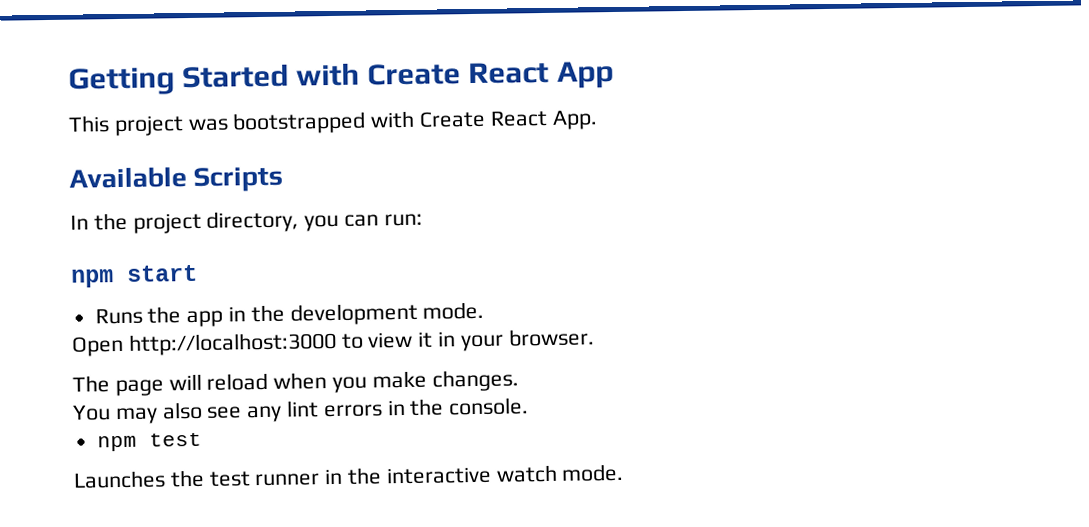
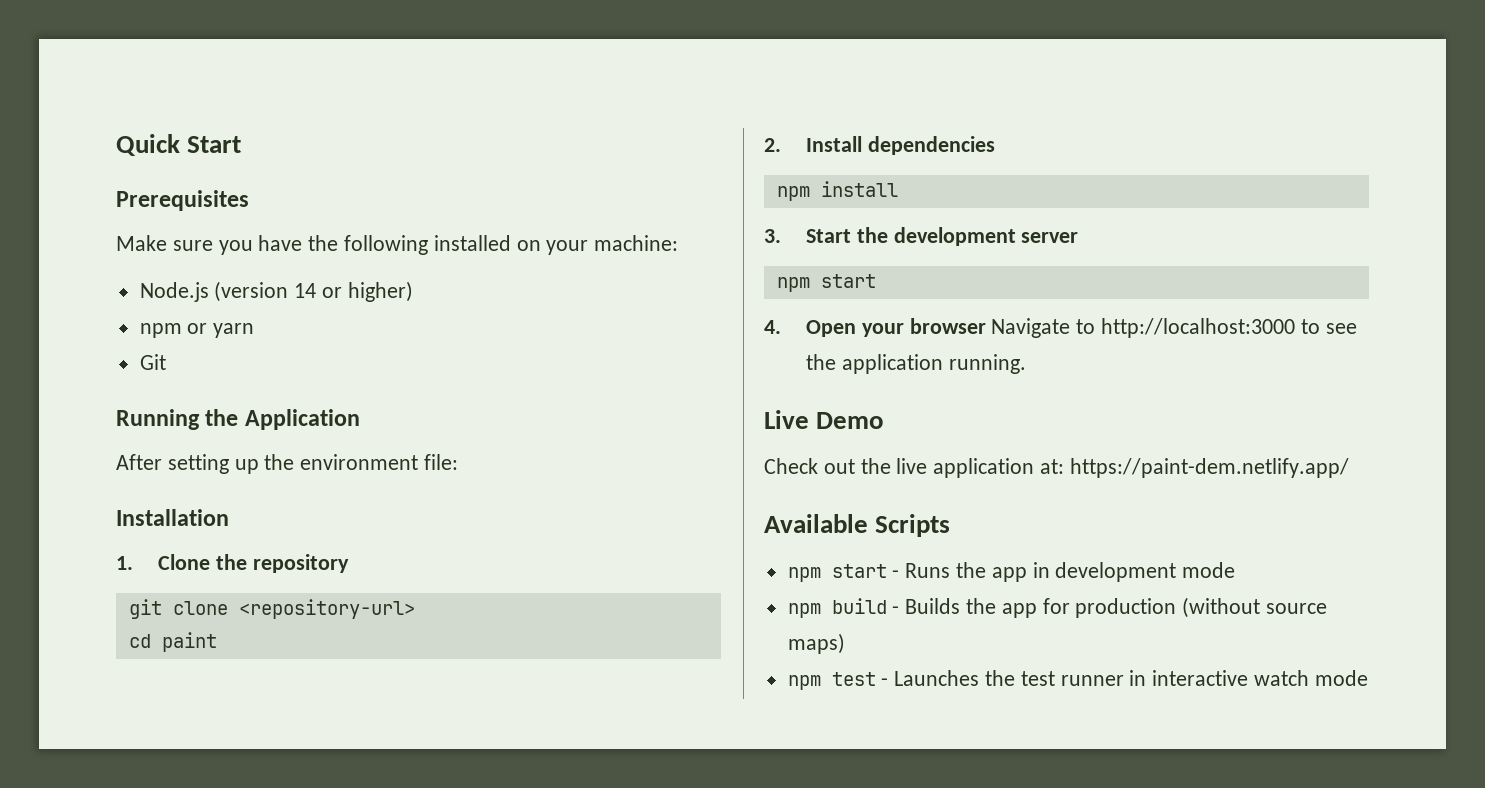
[68,61,614,96] [68,110,598,137] [69,166,284,192] [70,210,423,234] [71,264,198,288] Getting Started with Create React App // This project was bootstrapped with Create React App. // Available Scripts // In the project directory, you can run: // npm start // -> [116,134,242,156] [116,190,249,211] [116,235,679,255] [139,281,413,302] [139,323,255,338] [139,354,166,370] [116,409,360,430] [116,454,459,474] [116,509,229,526] [116,554,349,573] [128,599,415,619] [128,632,217,652] [764,136,995,155] [776,181,898,201] [764,227,1079,246] [776,274,876,292] [764,318,1357,338] [806,354,1026,374] [764,410,885,429] [764,458,1349,478] [764,514,951,537] [787,564,900,582] Quick Start // Prerequisites // Make sure you have the following installed on your machine: // Node.js (version 14 or higher) // npm or yarn // Git // Running the Application // After setting up the environment file: // Installation // 1. Clone the repository // git clone <repository-url> // cd paint // 2. Install dependencies // npm install // 3. Start the development server // npm start // 4. Open your browser Navigate to http://localhost:3000 to see the application running. // Live Demo // Check out the live application at: https://paint-dem.netlify.app/ // Available Scripts // npm start -
[250,301,485,326] [71,328,595,357] [72,369,519,397] [72,397,530,425] the development mode. // Open http://localhost:3000 to view it in your browser. // The page will reload when you make changes. // You may also see any lint errors in the console. -> [1055,562,1236,582] [787,597,1328,618] [787,633,845,654] development mode // npm build - Builds the app for production (without source maps)
(202, 439) // -> [881,678,889,686] -
[347,467,383,485] the -> (1147, 678) none
[561,463,625,482] mode. -> [1314,670,1368,686] mode

